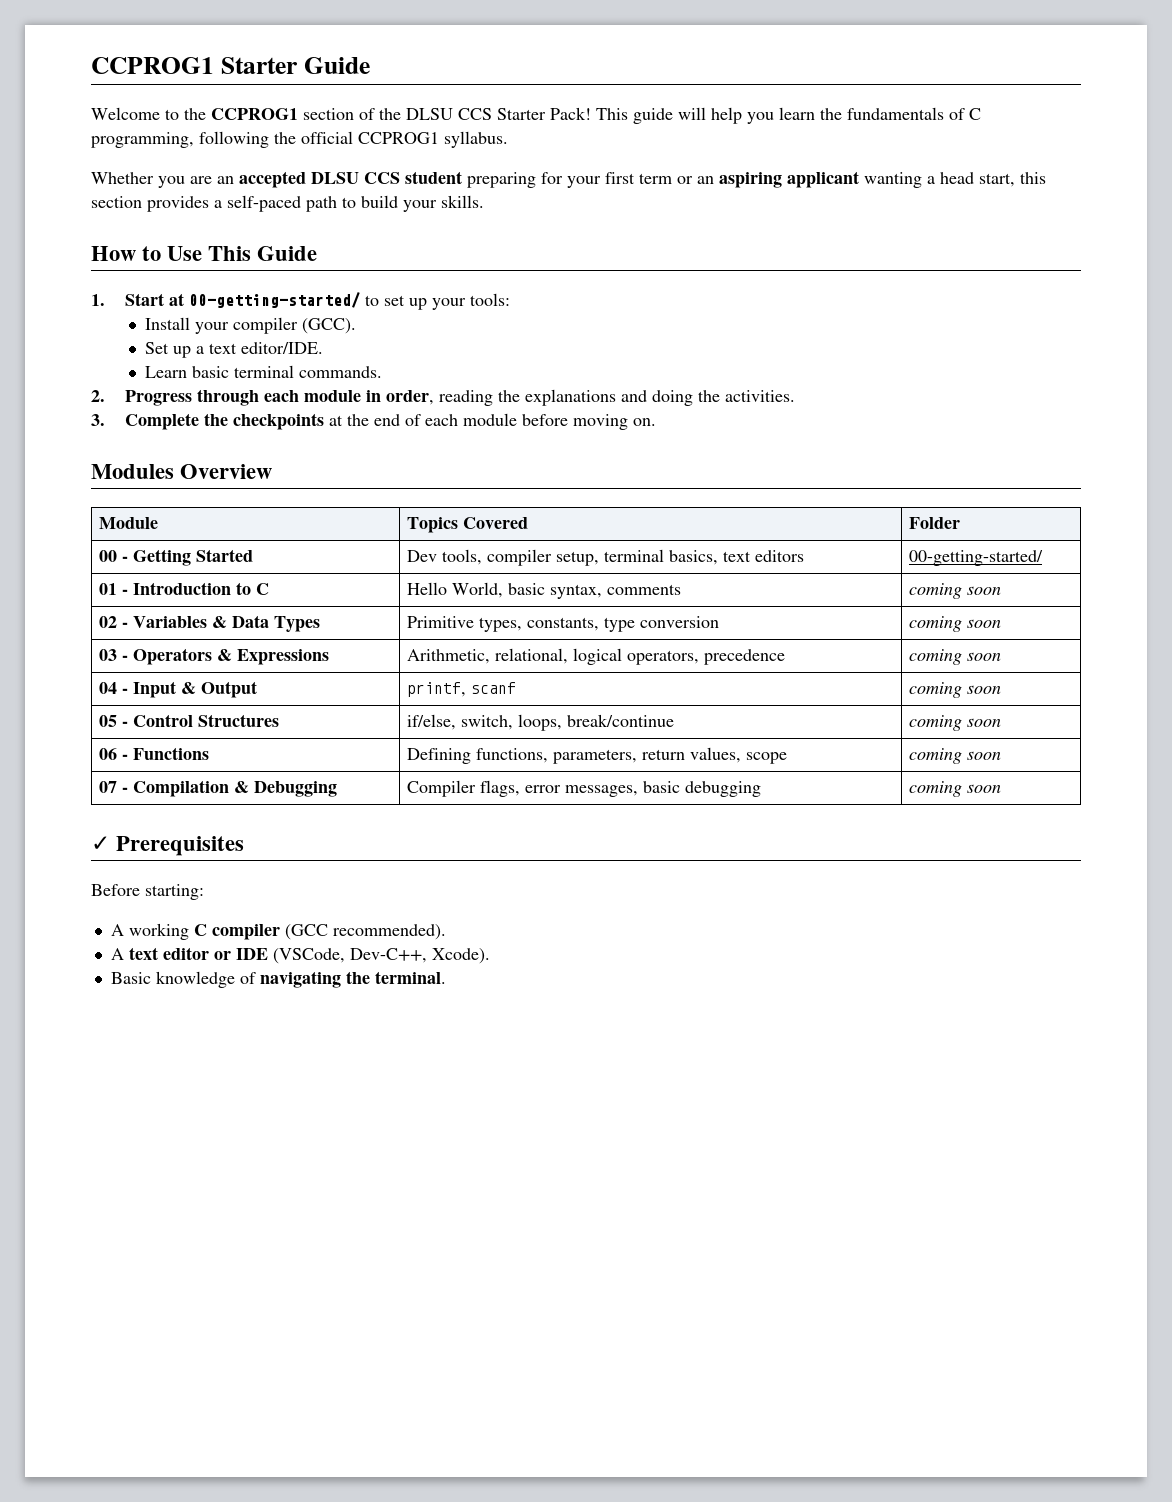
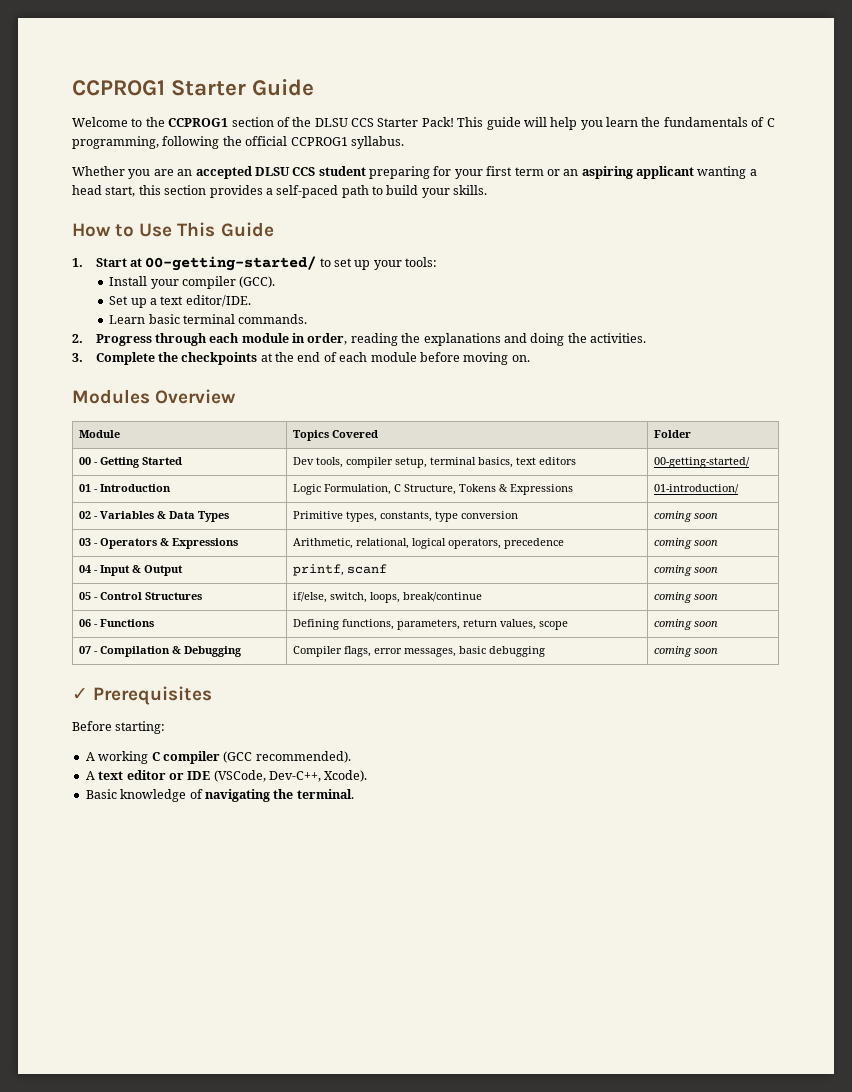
[236,582,270,595] [407,582,682,599] [909,583,1002,599] to C | Hello World, basic syntax, comments | coming soon -> [293,484,574,495] [654,484,740,494] | Logic Formulation, C Structure, Tokens & Expressions | 01-introduction/

